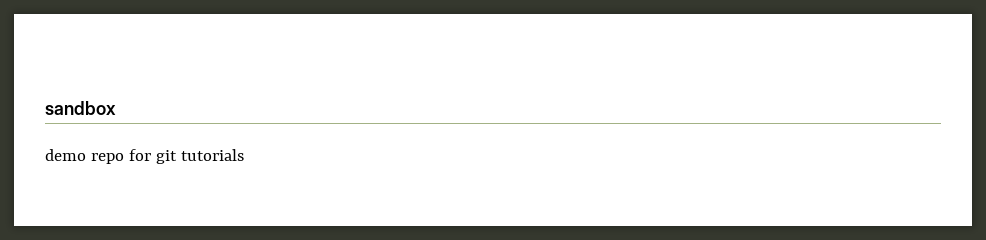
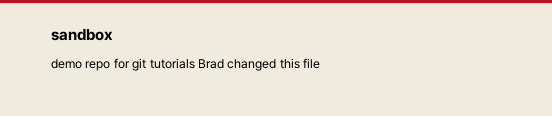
(244, 155) none -> [197,58,320,71] Brad changed this file

